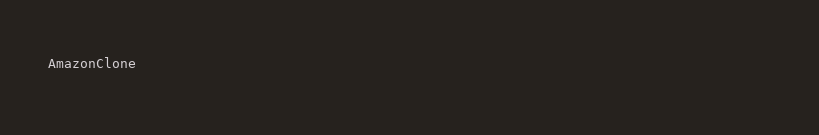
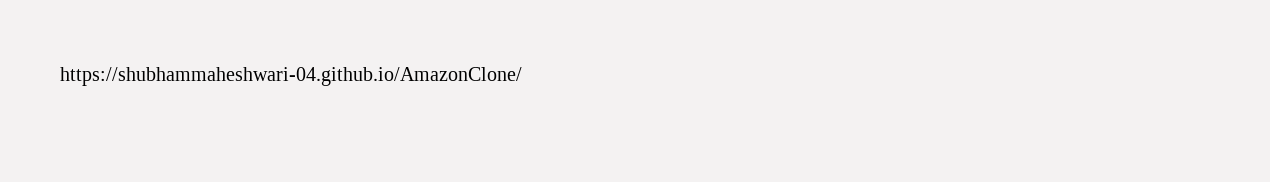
[48,57,136,68] AmazonClone -> [60,67,522,86] https://shubhammaheshwari-04.github.io/AmazonClone/

